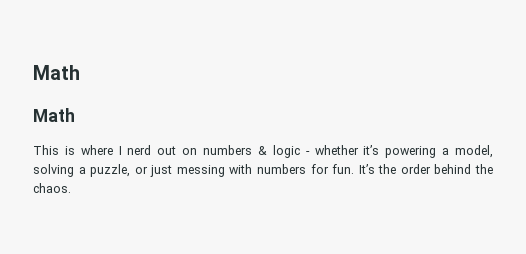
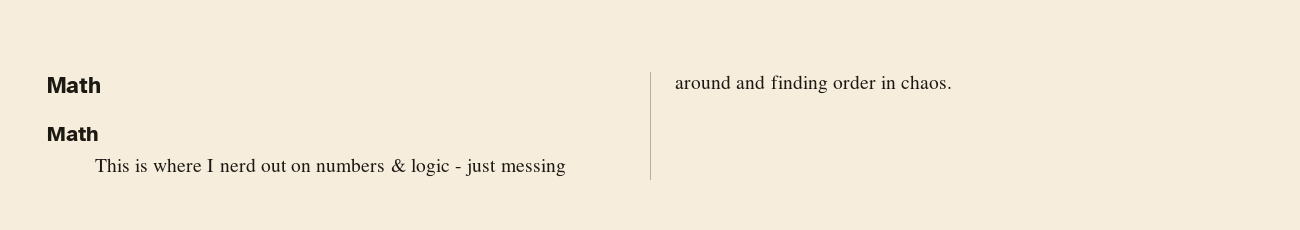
[314,145,494,158] [33,164,493,177] whether it’s powering a model, solving a puzzle, or just messing with numbers for fun. It’s the order behind the -> [465,159,566,177] [675,75,897,94] just messing around and finding order in

